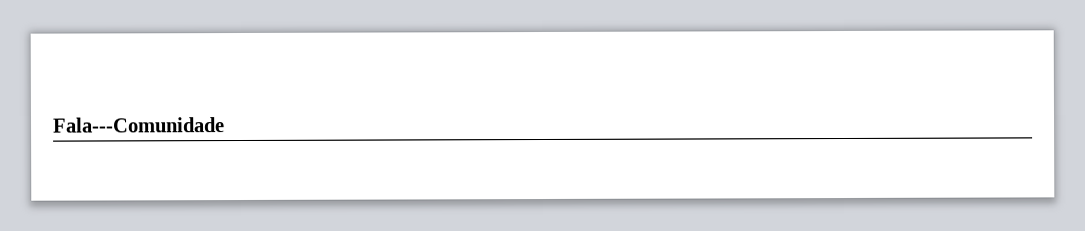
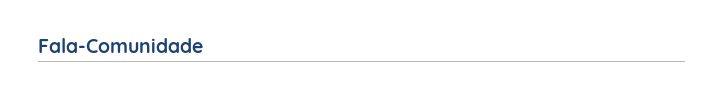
[53,117,225,133] Fala---Comunidade -> [38,38,203,53] Fala-Comunidade

